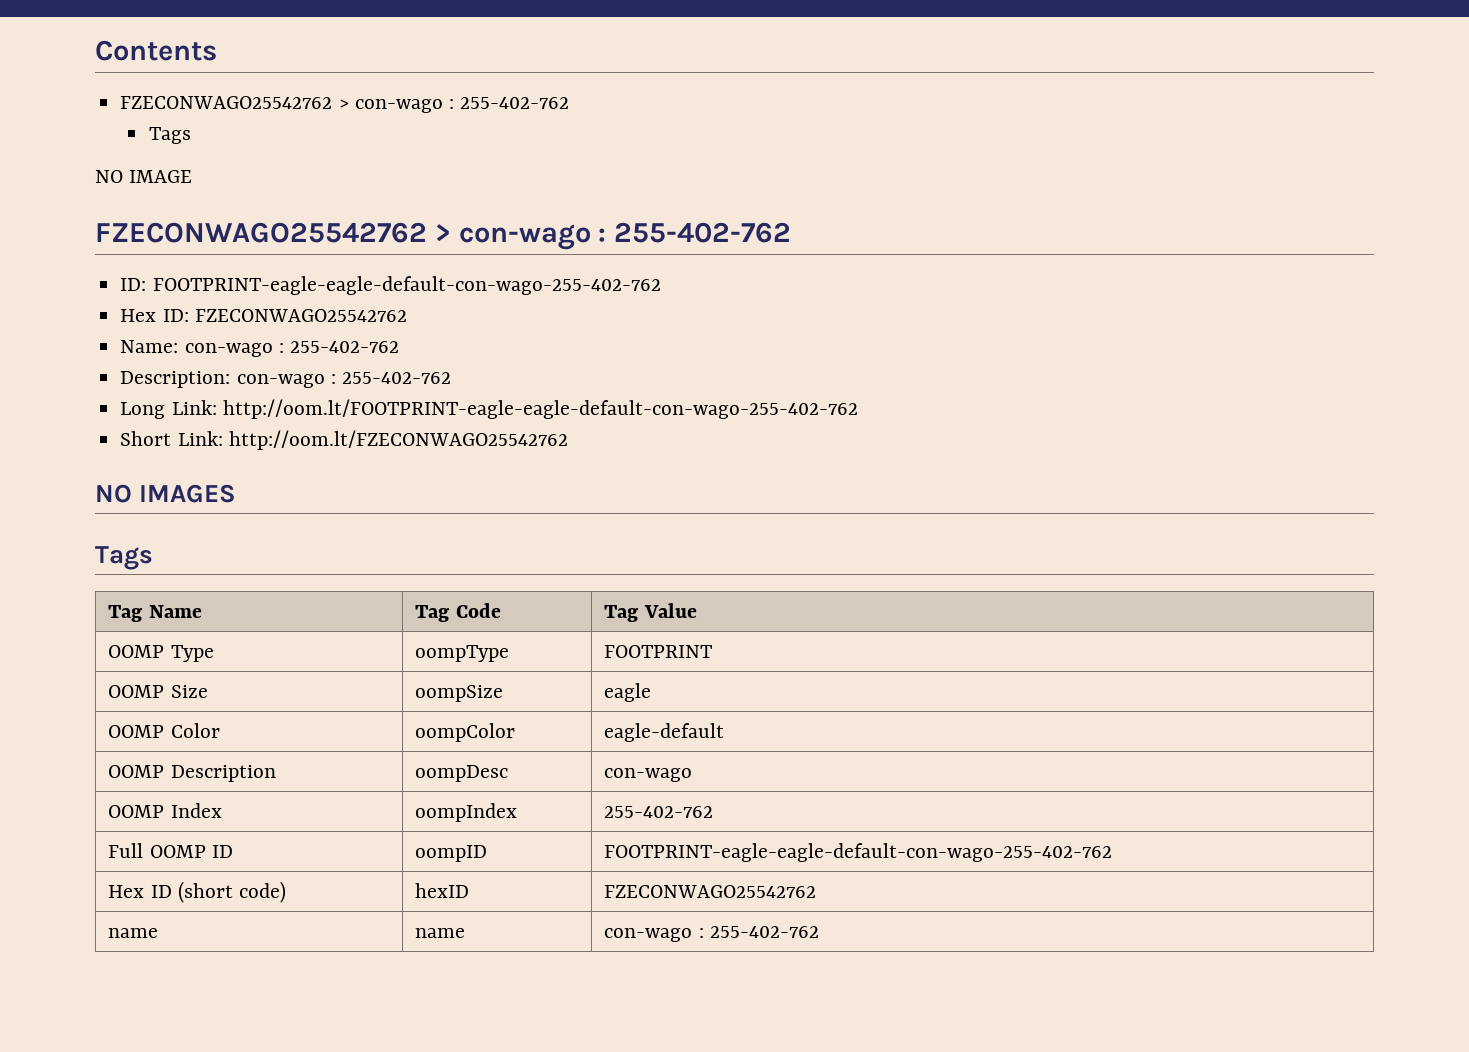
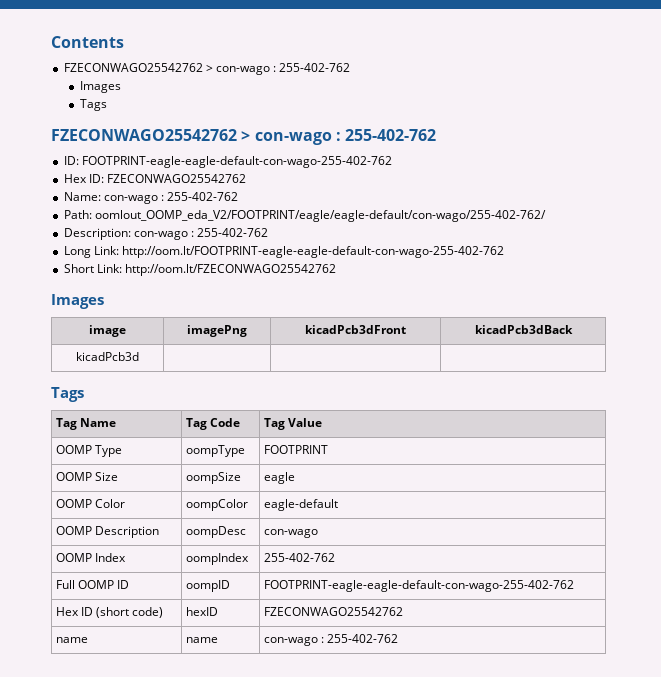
[148,127,191,144] [95,170,193,183] // Tags // NO IMAGE -> [79,81,121,93] [79,99,107,111] // Images // Tags
(399, 347) none -> [63,210,546,222] // Path: oomlout_OOMP_eda_V2/FOOTPRINT/eagle/eagle-default/con-wago/255-402-762/
[95,484,237,503] NO IMAGES -> [51,294,104,309] [89,325,126,337] [187,325,247,337] [305,325,406,334] [474,325,573,334] [76,352,139,361] Images // image | imagePng | kicadPcb3dFront | kicadPcb3dBack // kicadPcb3d | | |

